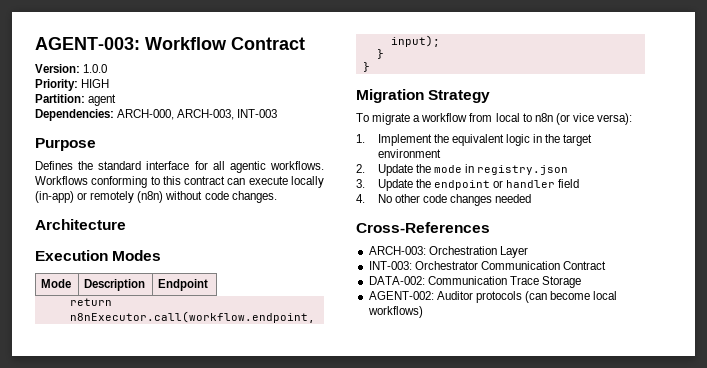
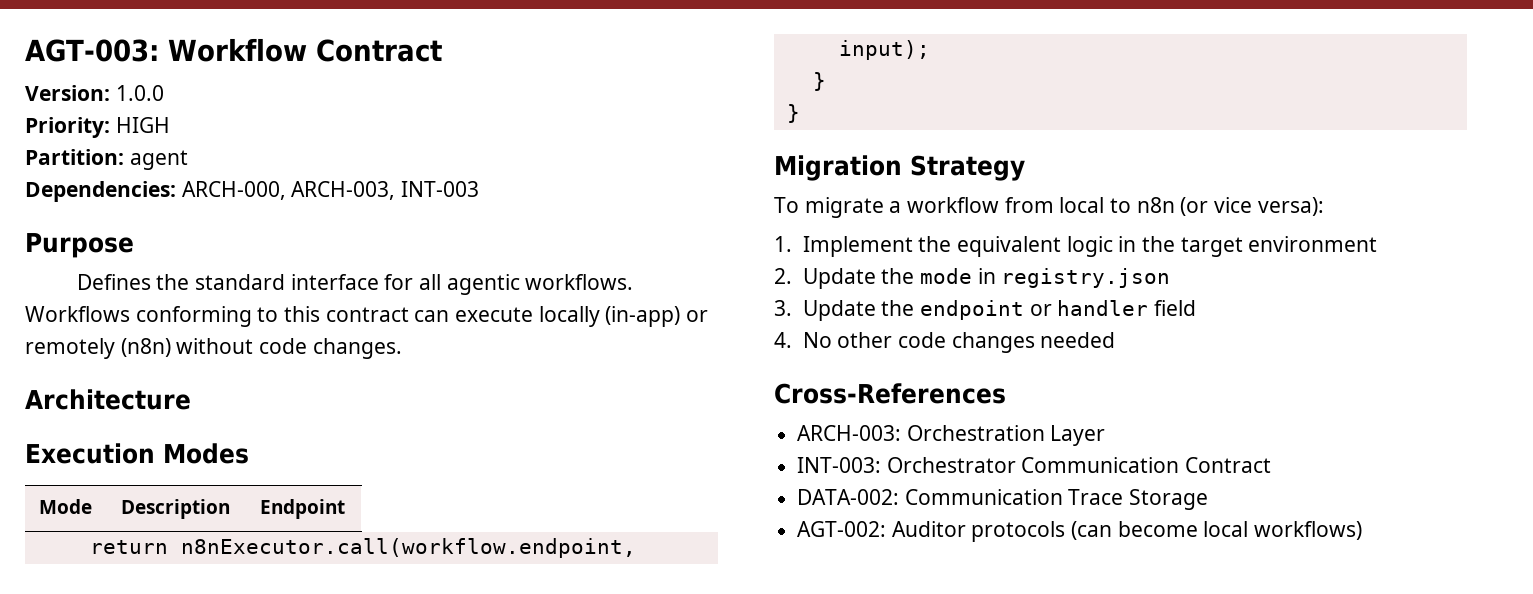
[35,37,140,50] AGENT-003: -> [25,39,159,62] AGT-003:
[368,291,434,300] AGENT-002: -> [797,521,887,537] AGT-002:

